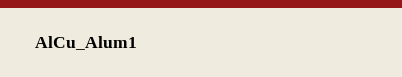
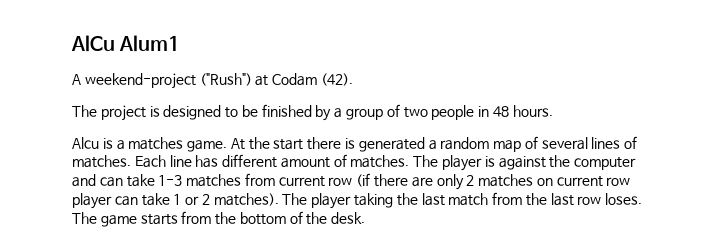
[35,36,137,50] AlCu_Alum1 -> [71,35,181,52] [72,73,353,89] [72,104,553,121] [72,136,638,152] [72,154,637,171] [72,173,631,190] [72,192,643,209] [72,211,366,227] AlCu Alum1 // A weekend-project ("Rush") at Codam (42). // The project is designed to be finished by a group of two people in 48 hours. // Alcu is a matches game. At the start there is generated a random map of several lines of matches. Each line has different amount of matches. The player is against the computer and can take 1-3 matches from current row (if there are only 2 matches on current row player can take 1 or 2 matches). The player taking the last match from the last row loses. The game starts from the bottom of the desk.

